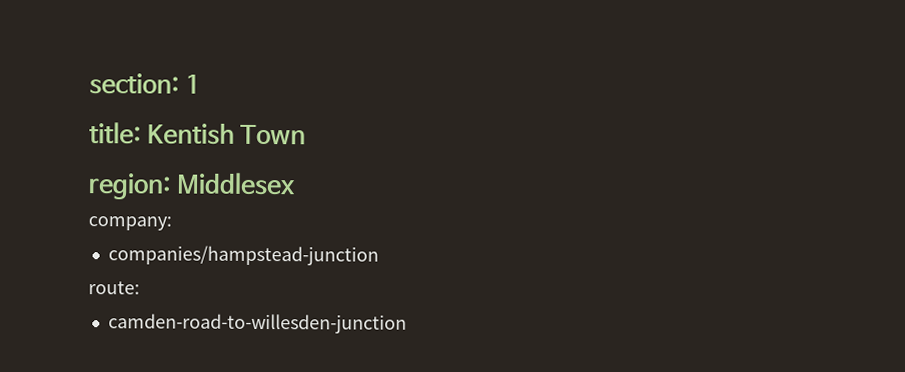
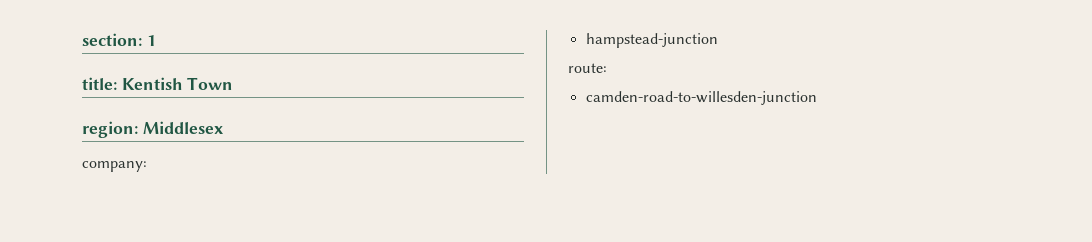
[107,245,379,266] companies/hampstead-junction -> [585,33,718,48] hampstead-junction

